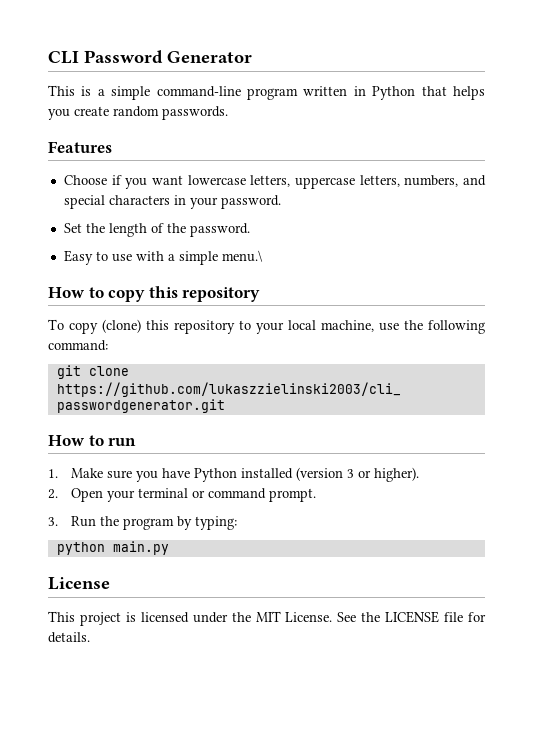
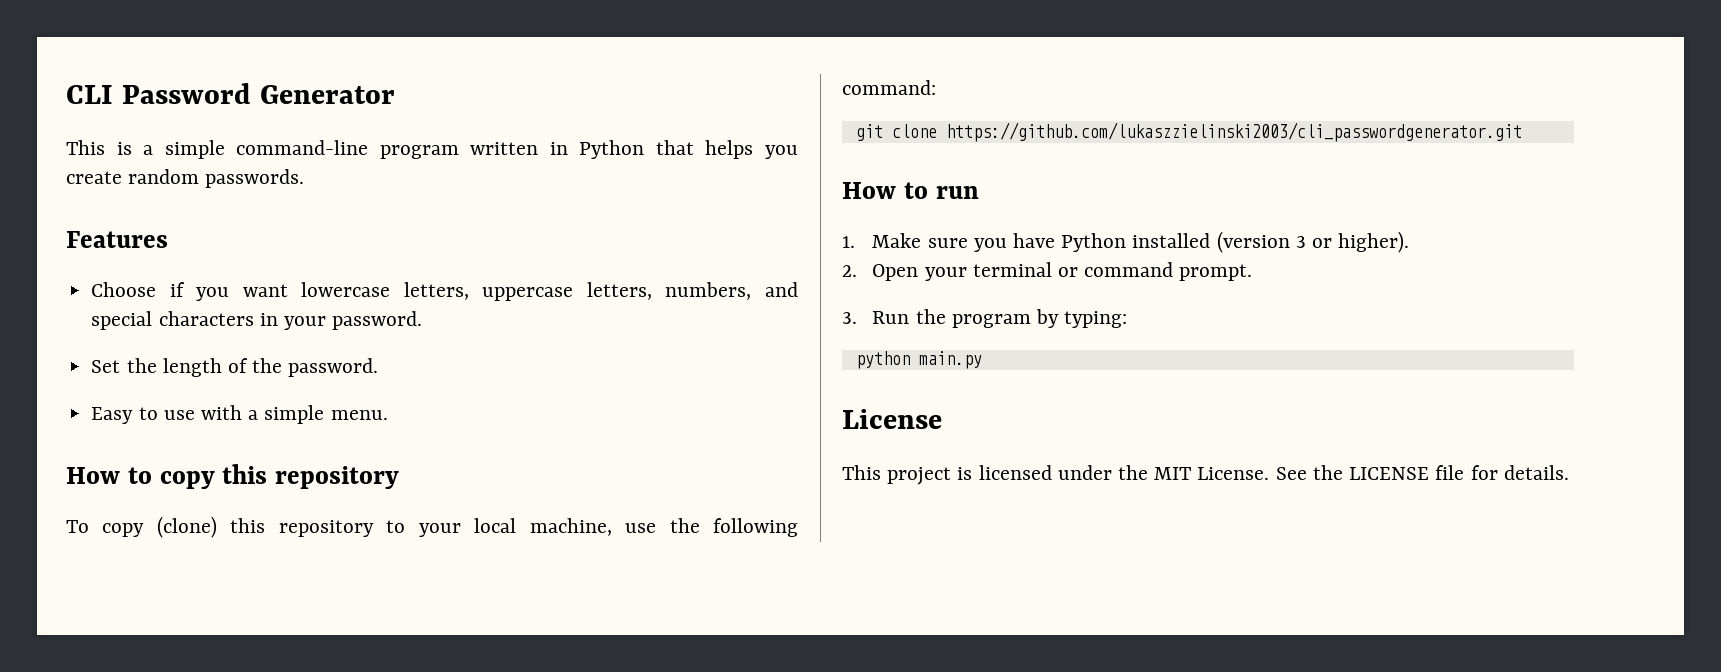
[221,250,263,262] menu.\ -> [330,410,388,420] menu.

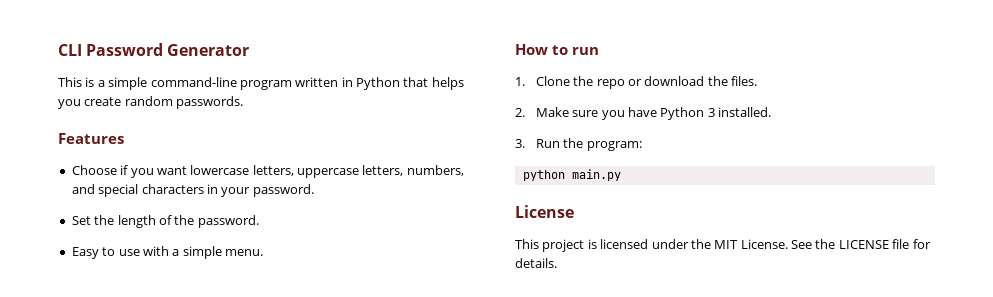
[159,464,400,489] [66,516,798,538] [842,80,936,95] [855,122,1522,142] [842,182,979,199] [842,236,855,248] copy this repository // To copy (clone) this repository to your local machine, use the following command: // git clone https://github.com/lukaszzielinski2003/cli_passwordgenerator.git // How to run // 1. -> [572,47,599,55] [515,76,758,89] [515,108,525,117] run // 1. Clone the repo or download the files. // 2.
[1132,231,1410,253] [842,262,1253,281] installed (version 3 or higher). // 2. Open your terminal or command prompt. -> [707,107,772,117] 3 installed.
[951,309,1128,328] program by typing: -> [586,141,642,151] program:

